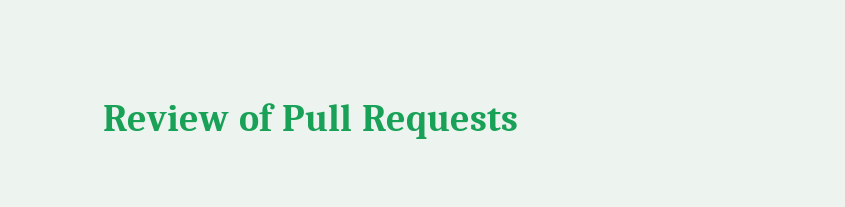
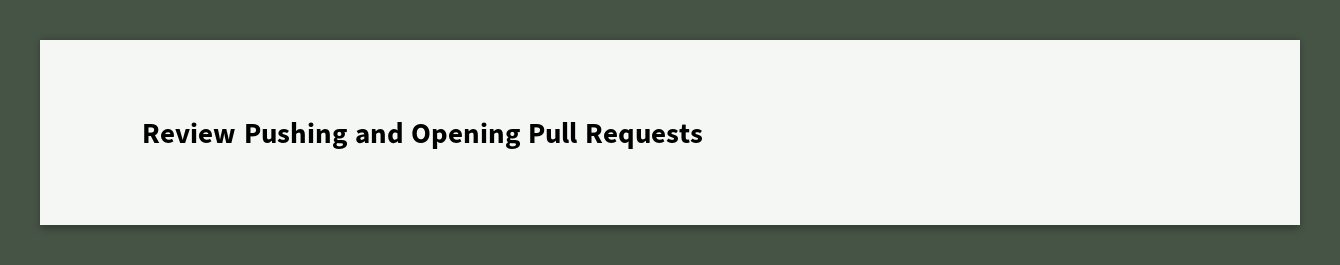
[239,103,276,131] of -> [243,122,522,149] Pushing and Opening

